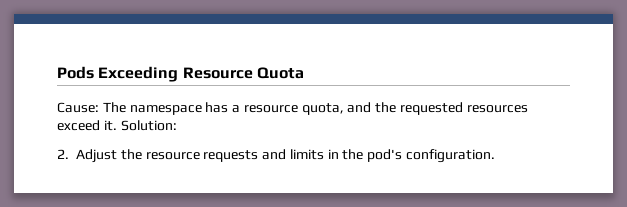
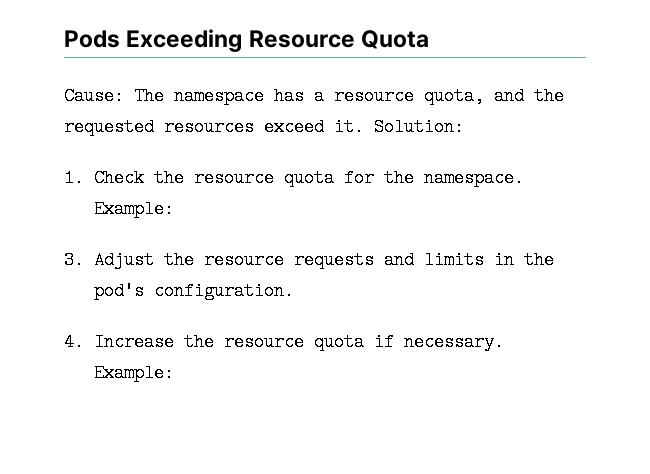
[57,149,69,159] 2. -> [64,169,524,187] [93,200,174,218] [64,251,84,269] 1. Check the resource quota for the namespace. Example: // 3.
(496, 156) none -> [64,333,504,351] [93,364,174,382] // 4. Increase the resource quota if necessary. Example:

